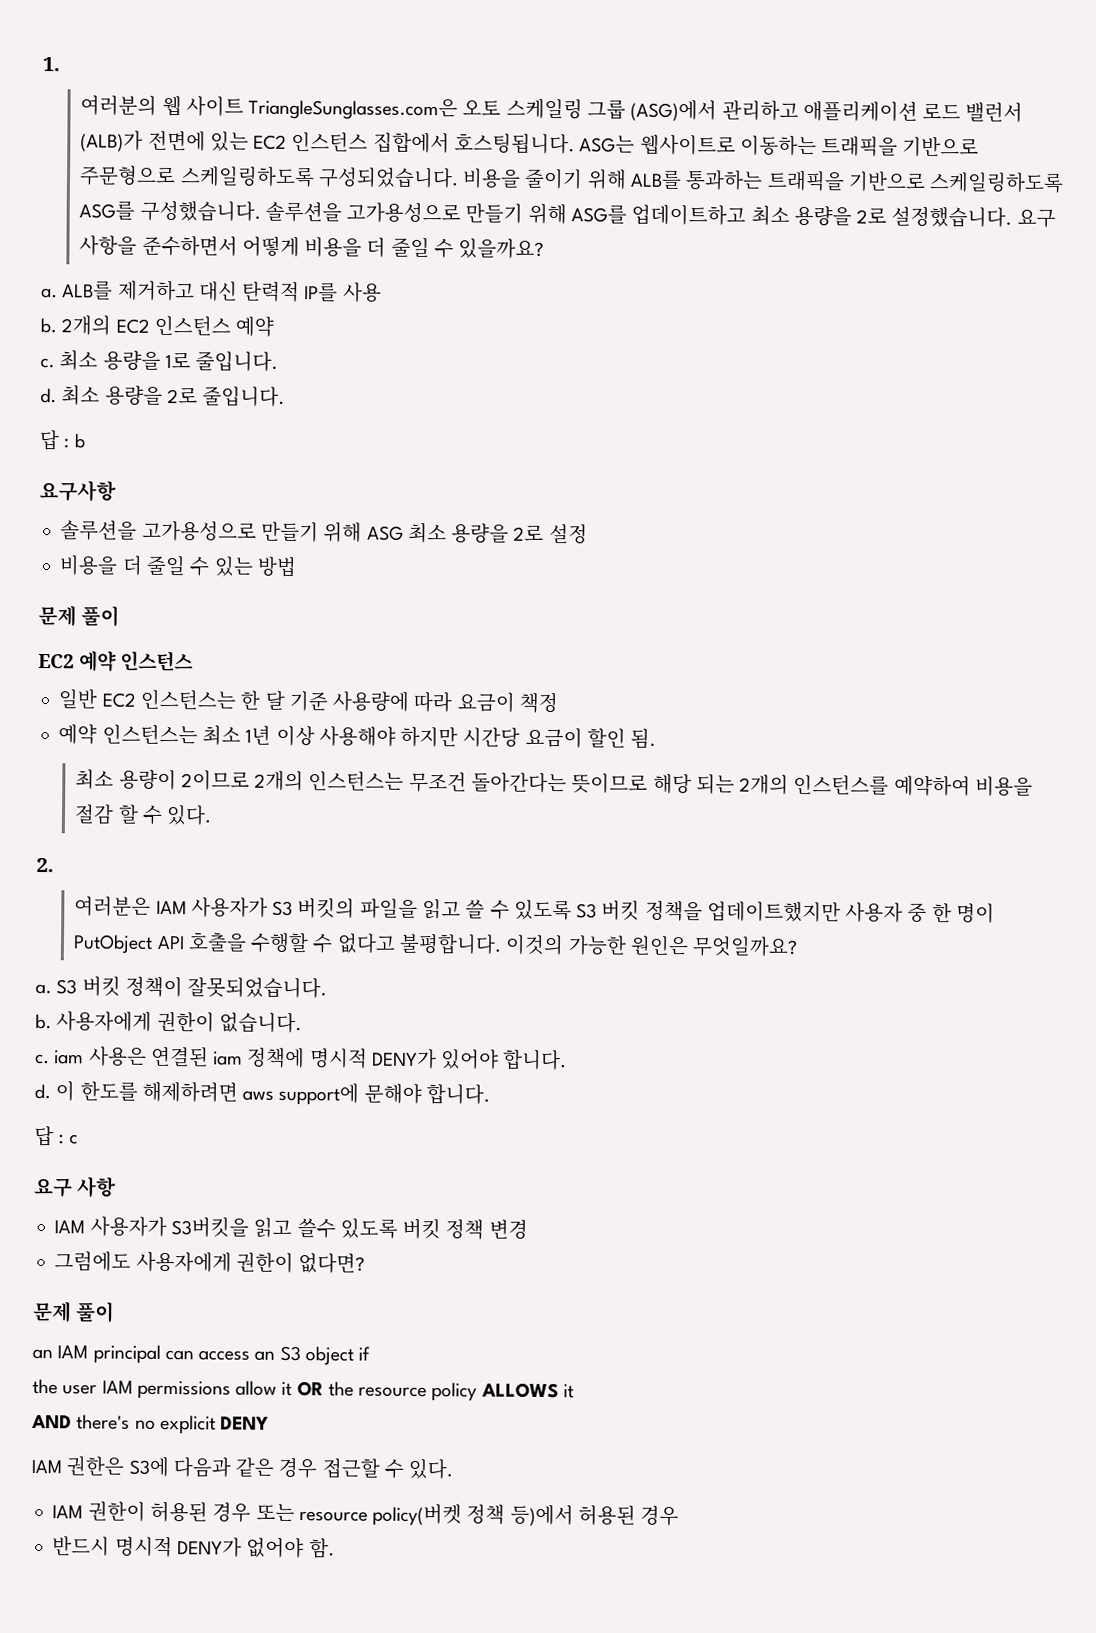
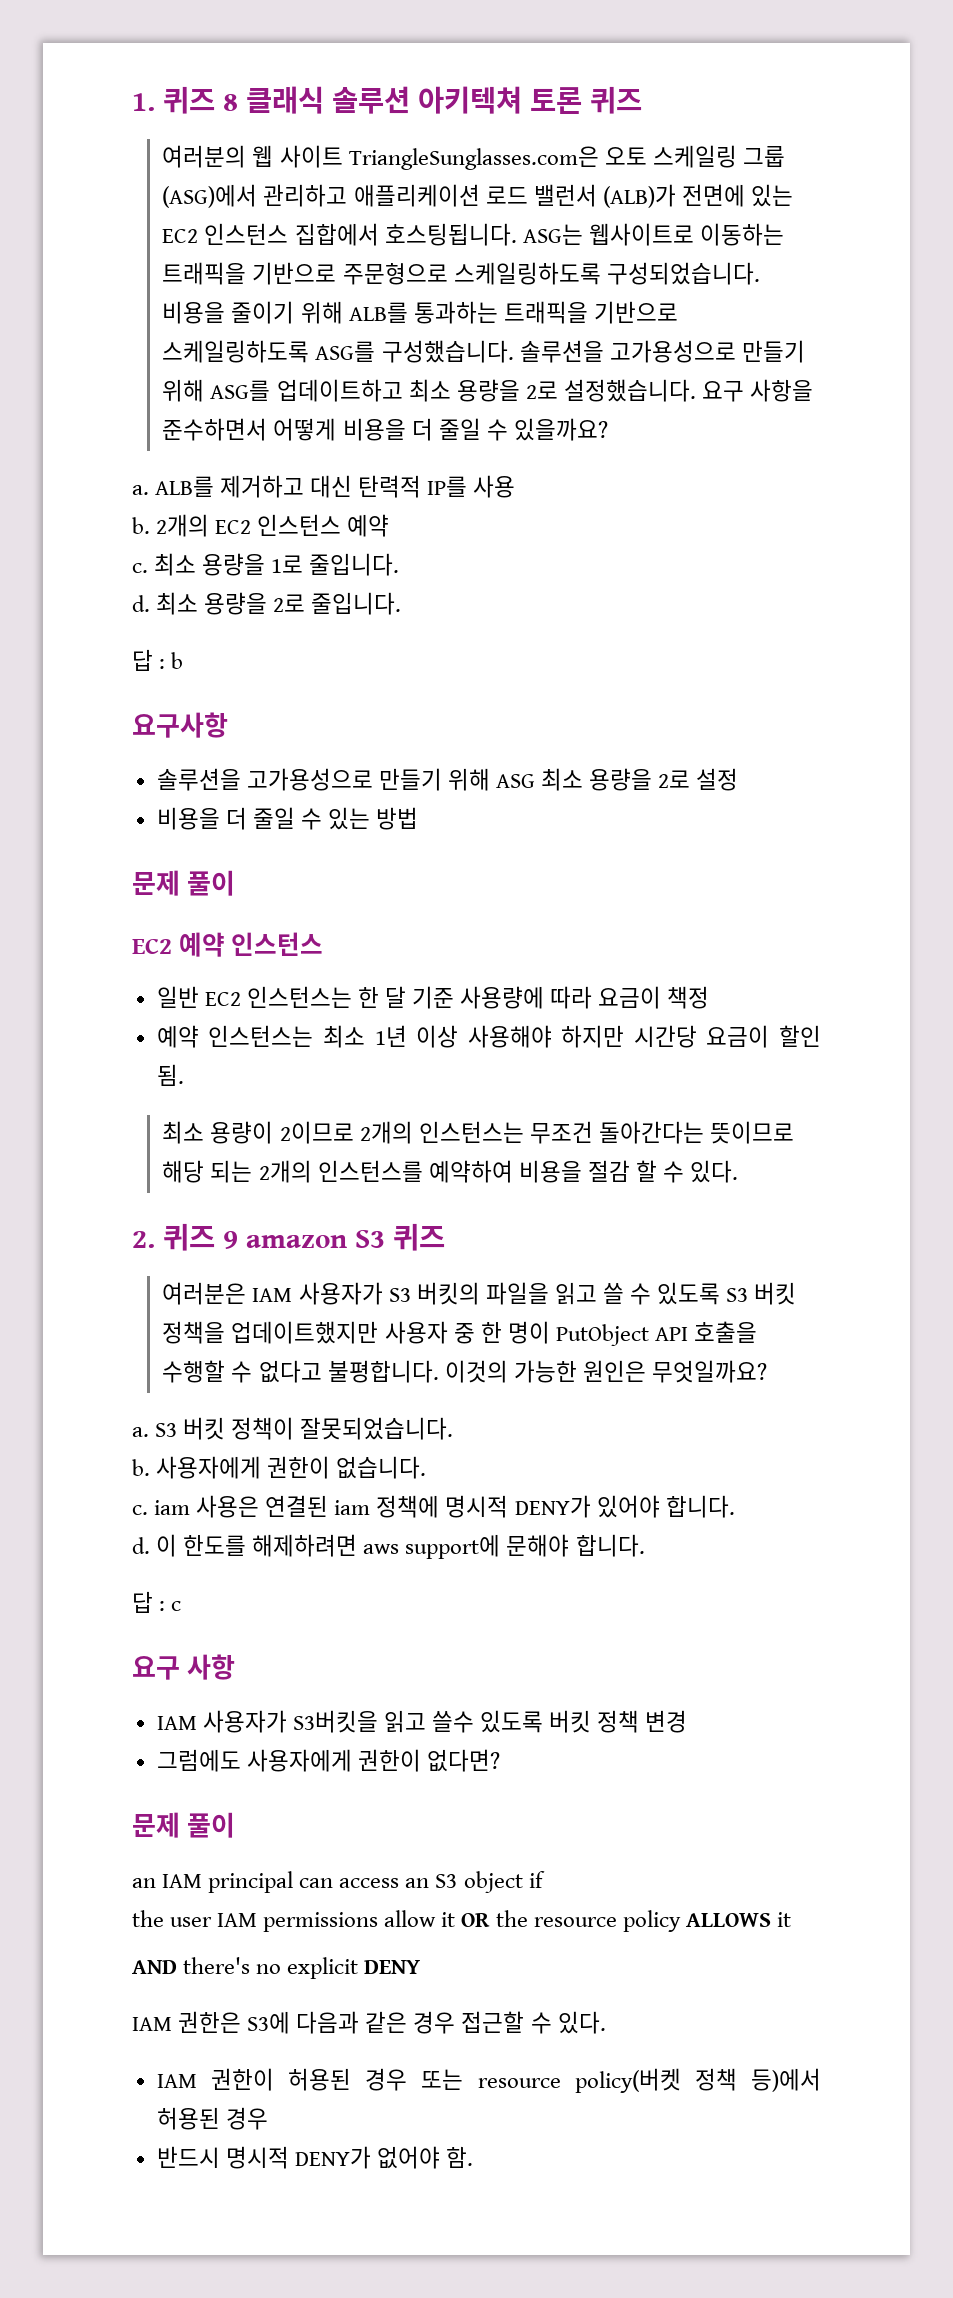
(60, 64) none -> [163,86,642,114] 퀴즈 8 클래식 솔루션 아키텍쳐 토론 퀴즈
(54, 865) none -> [163,1223,445,1251] 퀴즈 9 amazon S3 퀴즈

